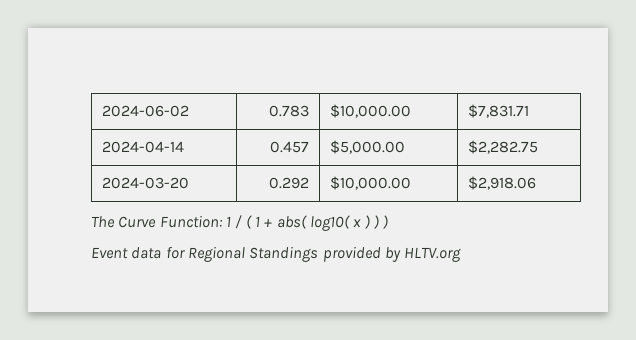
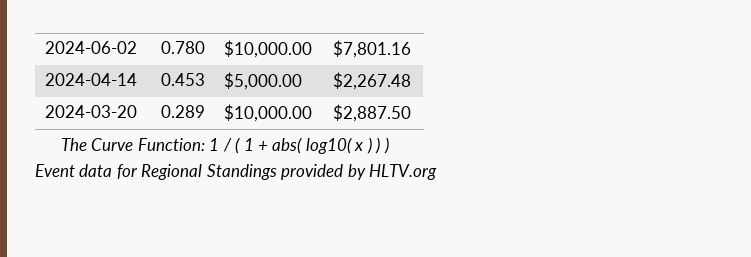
[269,105,310,117] [329,104,411,118] [467,104,529,118] 0.783 | $10,000.00 | $7,831.71 -> [160,41,205,54] [224,40,313,58] [333,40,412,58] 0.780 | $10,000.00 | $7,801.16
[270,141,310,153] 0.457 -> [160,73,205,86] 0.453
[467,140,538,154] $2,282.75 -> [333,72,412,90] $2,267.48
[269,177,310,189] [329,176,411,190] [467,176,536,190] 0.292 | $10,000.00 | $2,918.06 -> [160,105,205,118] [224,104,313,122] [333,104,412,122] 0.289 | $10,000.00 | $2,887.50

